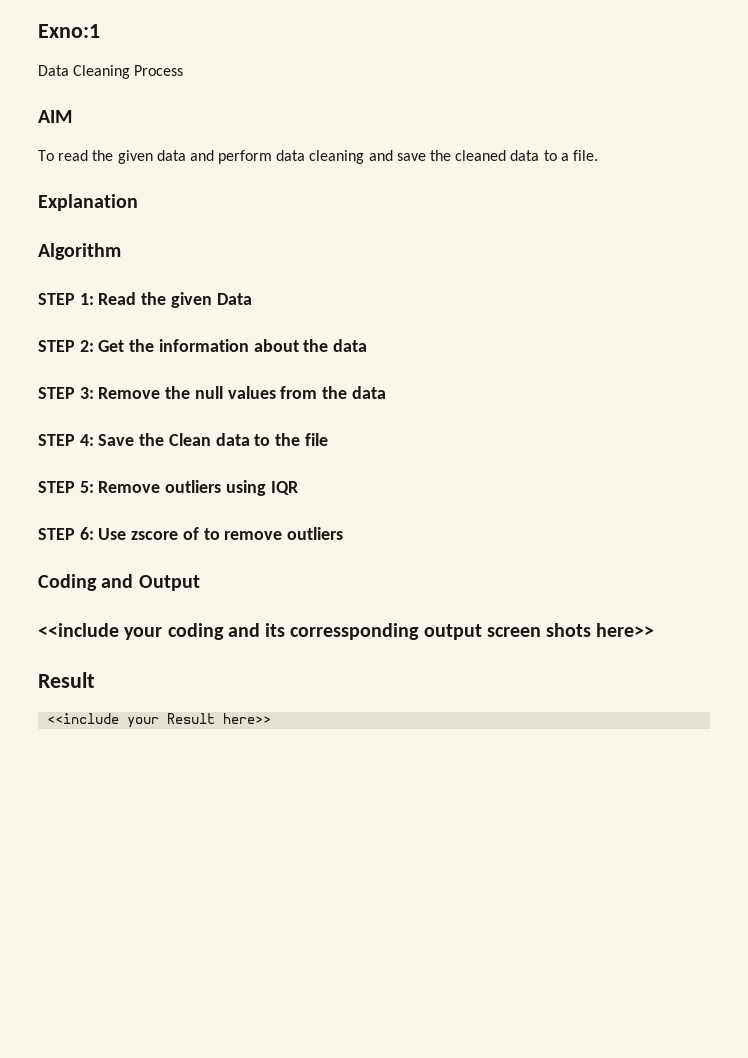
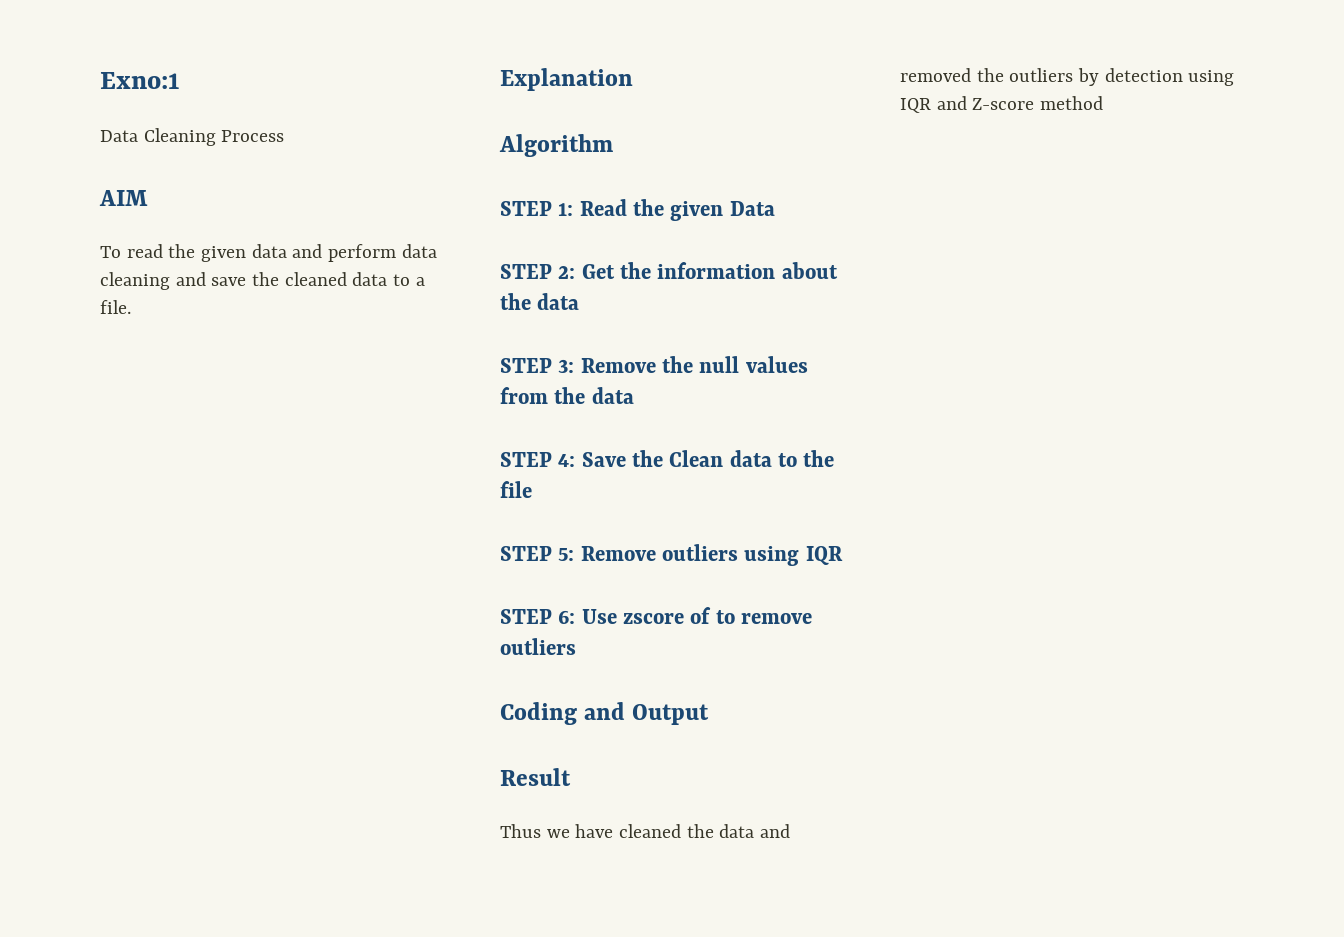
[38,623,655,640] [38,672,95,688] [47,713,272,728] <<include your coding and its corressponding output screen shots here>> // Result // <<include your Result here>> -> [500,768,571,786] [500,824,791,838] [900,68,1235,86] [900,96,1104,113] Result // Thus we have cleaned the data and removed the outliers by detection using IQR and Z-score method

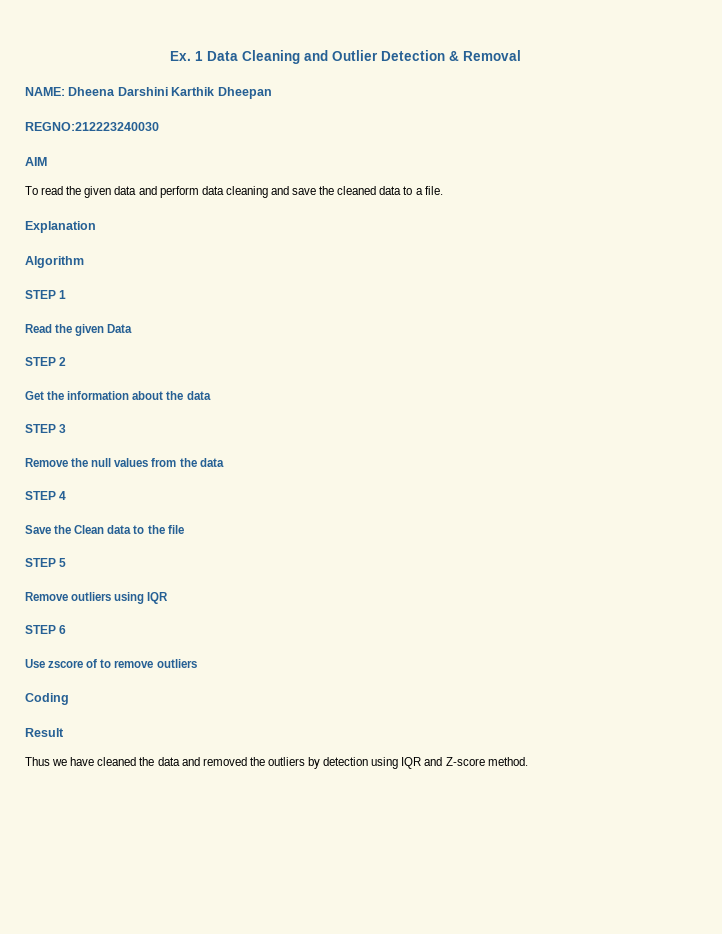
[100,72,180,89] [100,128,285,146] Exno:1 // Data Cleaning Process -> [170,50,521,64] [25,87,272,99] [25,122,159,131] Ex. 1 Data Cleaning and Outlier Detection & Removal // NAME: Dheena Darshini Karthik Dheepan // REGNO:212223240030
[558,203,574,216] 1: -> [59,290,67,299] 1 //
[558,266,576,279] 2: -> [59,357,67,366] 2 //
[558,359,575,373] 3: -> [59,424,67,433] 3 //
[558,454,576,467] 4: -> [59,491,67,500] 4 //
[558,548,575,561] 5: -> [59,558,67,567] 5 //
[558,610,576,624] 6: -> [59,625,67,634] 6 //
[584,702,710,725] and Output -> (69, 699) none
[1040,96,1104,110] method -> [487,757,528,766] method.

